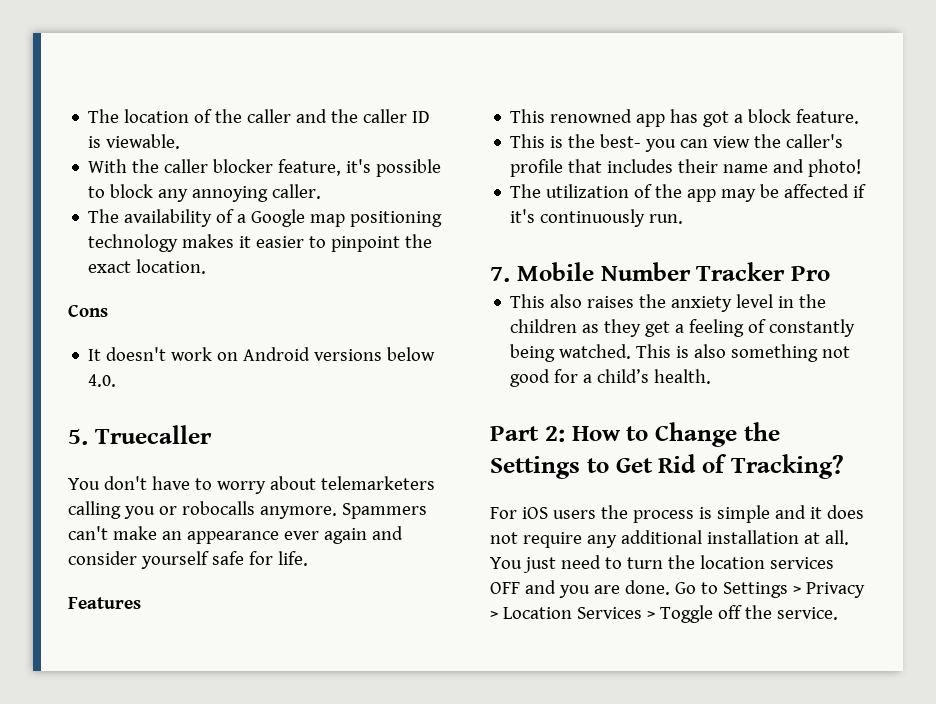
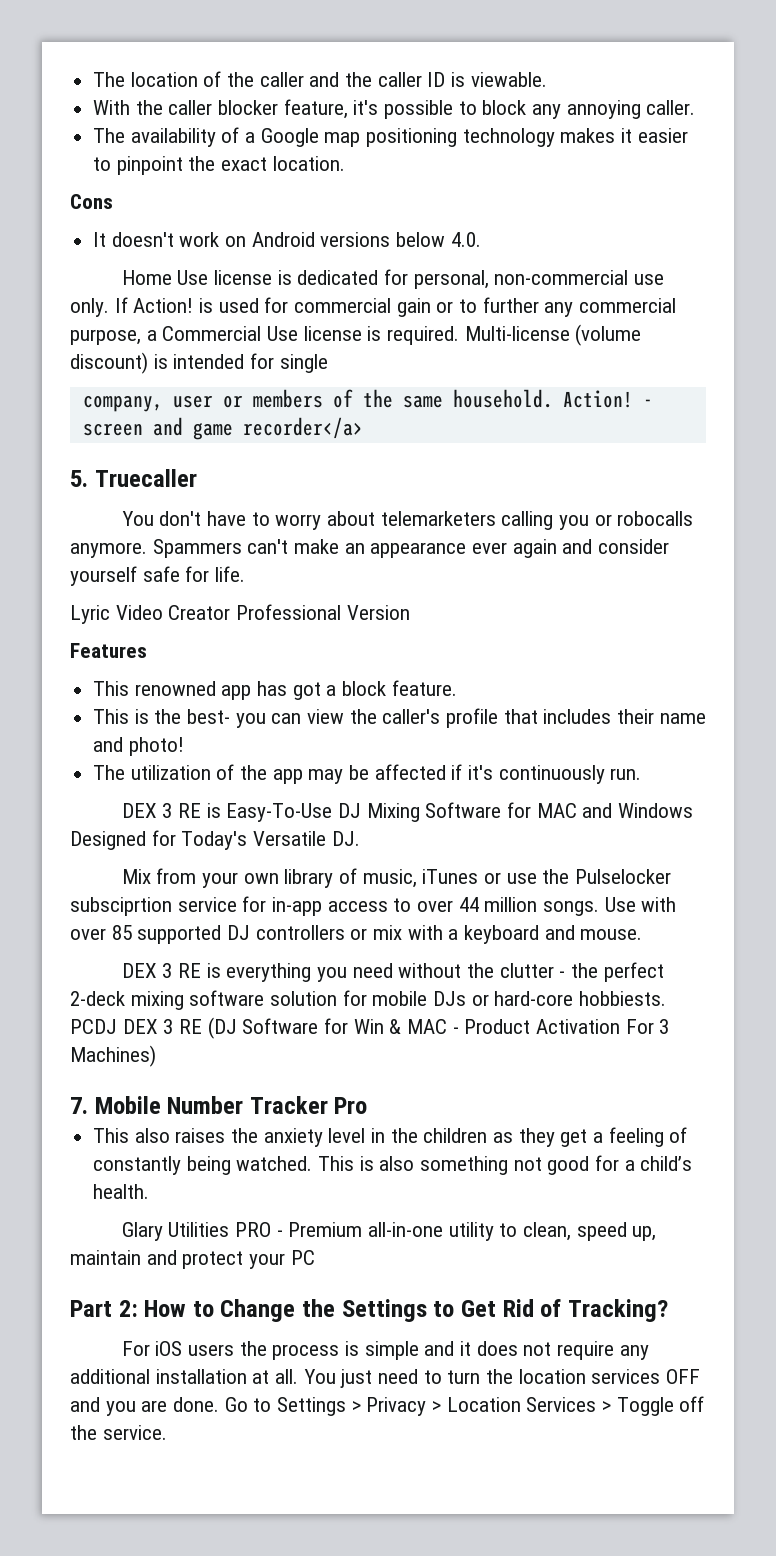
(117, 380) none -> [121,269,664,289] [70,297,677,317] [70,324,642,346] [70,352,328,374] [82,389,653,412] [82,417,363,440] // Home Use license is dedicated for personal, non-commercial use only. If Action! is used for commercial gain or to further any commercial purpose, a Commercial Use license is required. Multi-license (volume discount) is intended for single // company, user or members of the same household. Action! - screen and game recorder</a>
(308, 558) none -> [70,604,410,624] // Lyric Video Creator Professional Version
(684, 219) none -> [121,802,693,822] [70,830,360,850] [121,868,671,888] [70,896,677,916] [70,925,643,944] [121,962,664,982] [70,990,667,1010] [70,1017,670,1039] [70,1045,156,1067] // DEX 3 RE is Easy-To-Use DJ Mixing Software for MAC and Windows Designed for Today's Versatile DJ. // Mix from your own library of music, iTunes or use the Pulselocker subsciprtion service for in-app access to over 44 million songs. Use with over 85 supported DJ controllers or mix with a keyboard and mouse. // DEX 3 RE is everything you need without the clutter - the perfect 2-deck mixing software solution for mobile DJs or hard-core hobbiests. PCDJ DEX 3 RE (DJ Software for Win & MAC - Product Activation For 3 Machines)
(712, 376) none -> [121,1222,657,1241] [70,1250,315,1269] // Glary Utilities PRO - Premium all-in-one utility to clean, speed up, maintain and protect your PC

